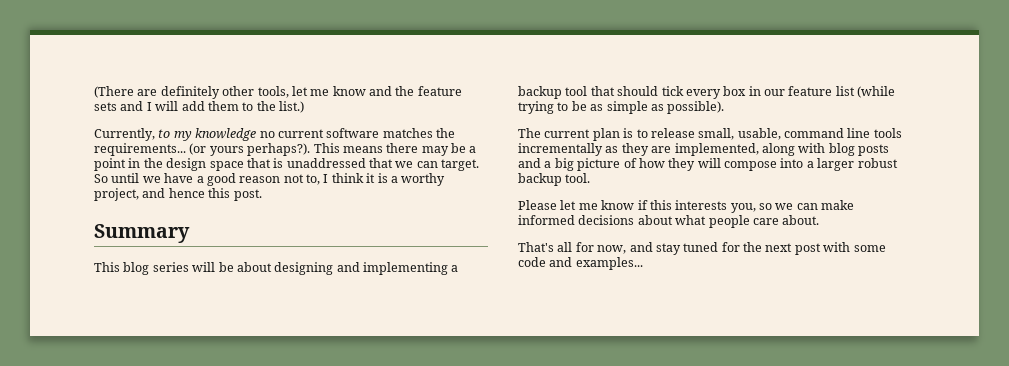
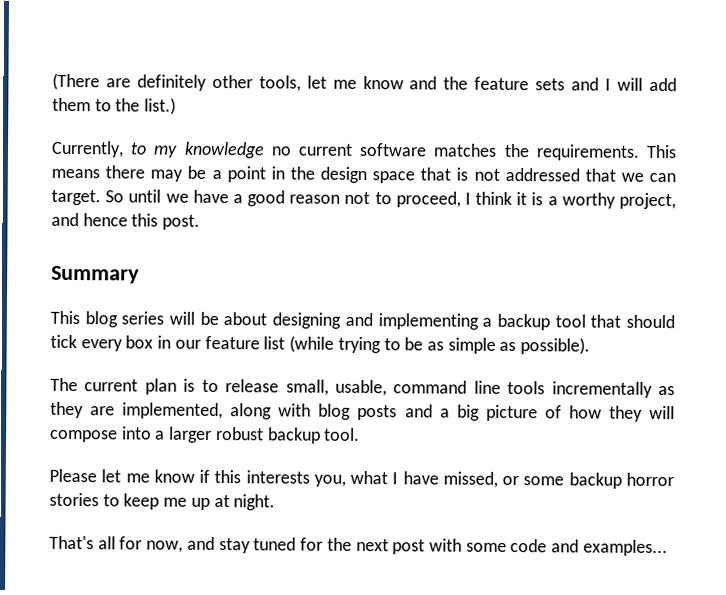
[94,143,311,156] requirements... (or yours perhaps?). -> [535,144,640,161] requirements.
[286,158,366,168] unaddressed -> [473,167,580,182] not addressed
[306,174,320,185] to, -> [374,191,461,208] to proceed,
[759,200,855,210] [518,215,820,228] so we can make informed decisions about what people care about. -> [350,470,674,489] [49,492,276,511] what I have missed, or some backup horror stories to keep me up at night.

